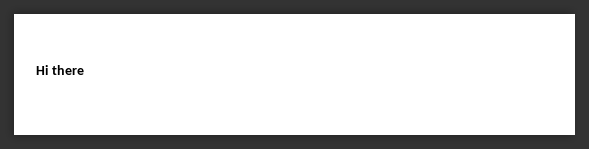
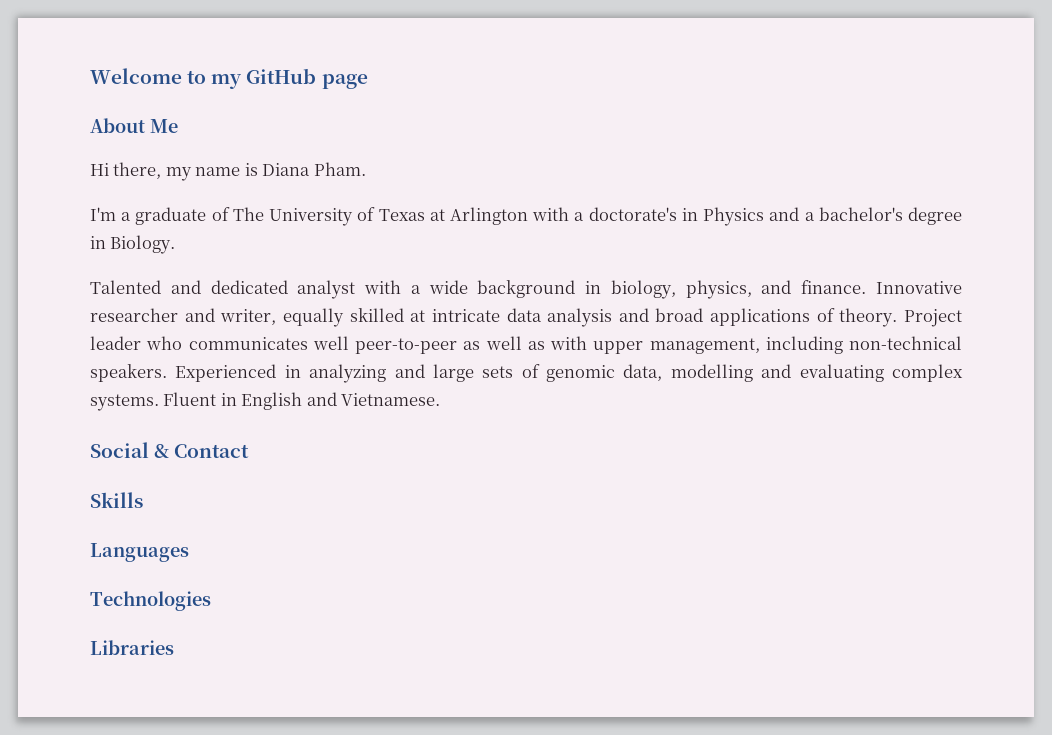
[36,65,84,75] Hi there -> [90,68,368,89] [90,118,178,133] [90,162,366,181] [90,207,962,226] [90,235,176,254] [90,280,962,299] [90,308,962,327] [90,336,962,354] [90,364,963,383] [90,392,441,411] [90,442,250,458] [90,492,143,508] [90,543,189,562] [90,591,211,611] [90,640,174,655] Welcome to my GitHub page // About Me // Hi there, my name is Diana Pham. // I'm a graduate of The University of Texas at Arlington with a doctorate's in Physics and a bachelor's degree in Biology. // Talented and dedicated analyst with a wide background in biology, physics, and finance. Innovative researcher and writer, equally skilled at intricate data analysis and broad applications of theory. Project leader who communicates well peer-to-peer as well as with upper management, including non-technical speakers. Experienced in analyzing and large sets of genomic data, modelling and evaluating complex systems. Fluent in English and Vietnamese. // Social & Contact // Skills // Languages // Technologies // Libraries

